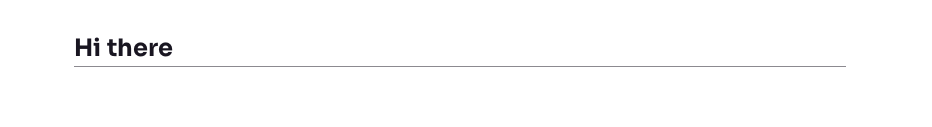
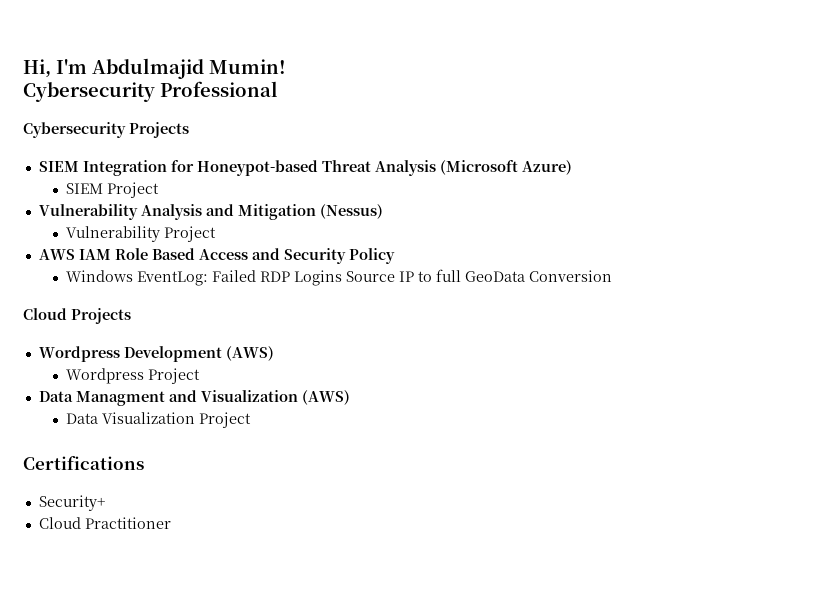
[74,37,174,57] Hi there -> [23,58,286,79] [23,81,278,102] [23,122,189,138] [38,160,572,176] [65,182,159,198] [38,204,383,220] [65,226,216,242] [38,248,395,264] [65,269,612,286] [23,308,131,324] [38,346,274,362] [65,368,200,384] [38,390,350,406] [65,412,251,428] [23,456,144,470] [38,495,105,511] [38,517,171,529] Hi, I'm Abdulmajid Mumin! // Cybersecurity Professional // Cybersecurity Projects // SIEM Integration for Honeypot-based Threat Analysis (Microsoft Azure) // SIEM Project // Vulnerability Analysis and Mitigation (Nessus) // Vulnerability Project // AWS IAM Role Based Access and Security Policy // Windows EventLog: Failed RDP Logins Source IP to full GeoData Conversion // Cloud Projects // Wordpress Development (AWS) // Wordpress Project // Data Managment and Visualization (AWS) // Data Visualization Project // Certifications // Security+ // Cloud Practitioner

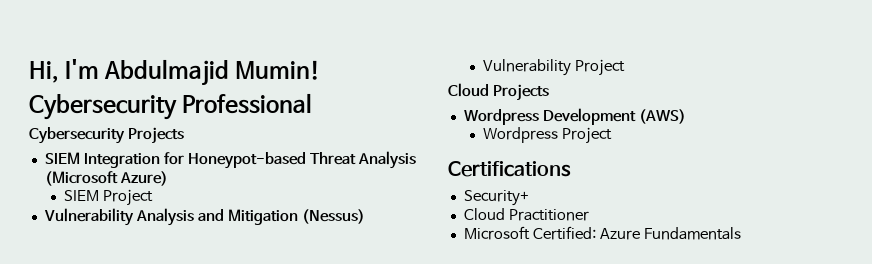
[38,248,395,264] [65,269,612,286] // AWS IAM Role Based Access and Security Policy // Windows EventLog: Failed RDP Logins Source IP to full GeoData Conversion -> (625, 67) none
[38,390,350,406] [65,412,251,428] // Data Managment and Visualization (AWS) // Data Visualization Project -> (612, 135) none
(171, 523) none -> [463,226,741,240] // Microsoft Certified: Azure Fundamentals

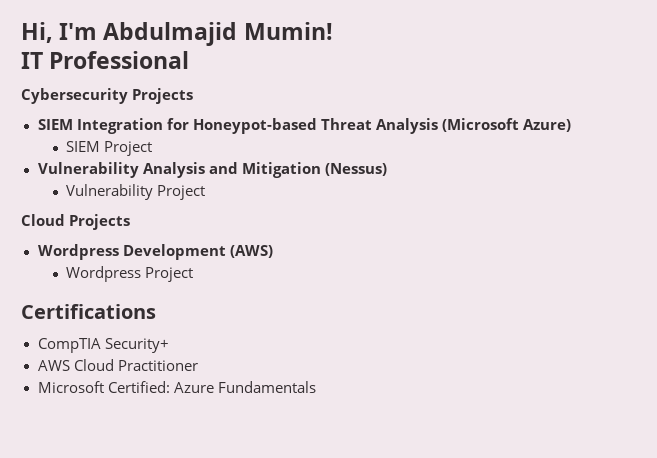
[29,94,177,120] Cybersecurity -> [21,52,43,69] IT
(571, 169) none -> [37,338,101,353] CompTIA
(529, 198) none -> [37,360,70,371] AWS

